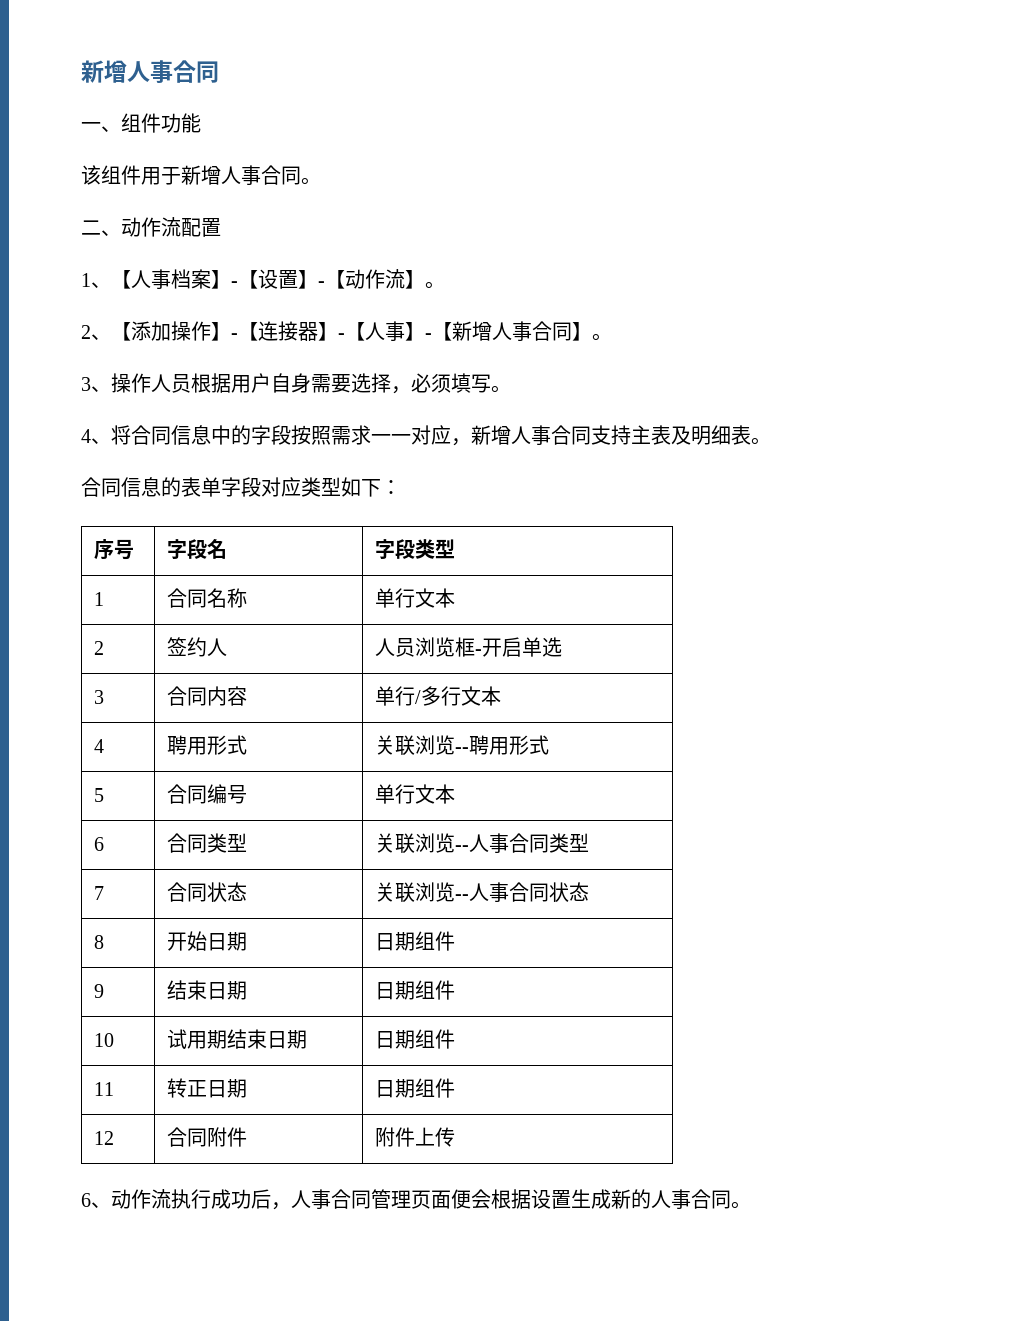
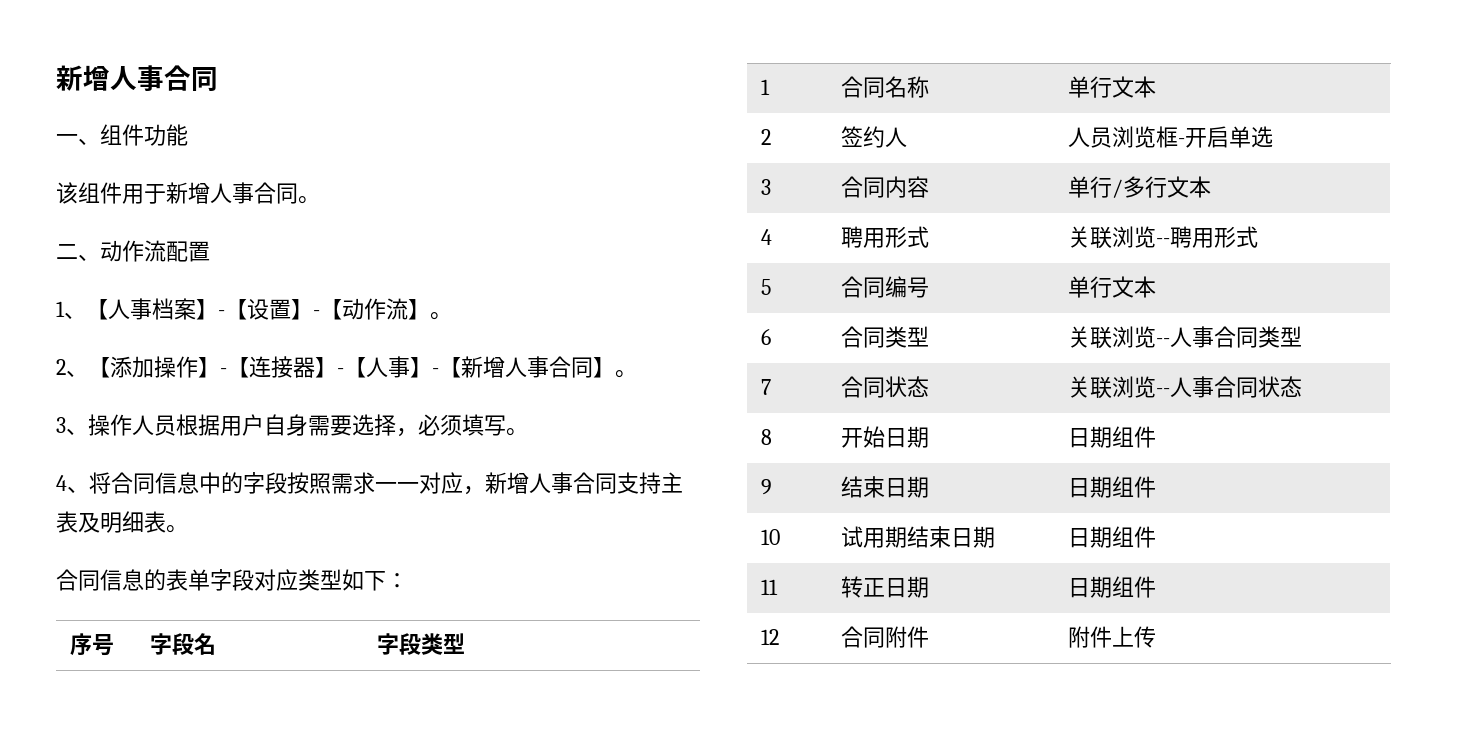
[81,1189,751,1210] // 6、动作流执行成功后，人事合同管理页面便会根据设置生成新的人事合同。 -> (1156, 637) none

